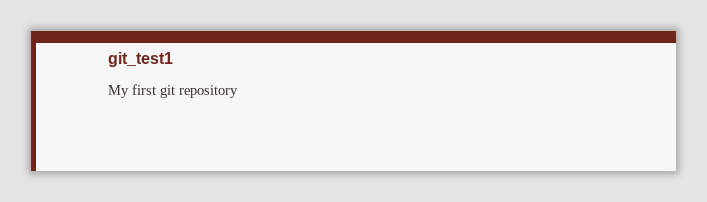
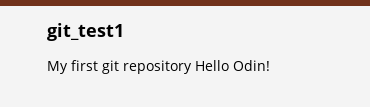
(238, 91) none -> [195,60,270,71] Hello Odin!

